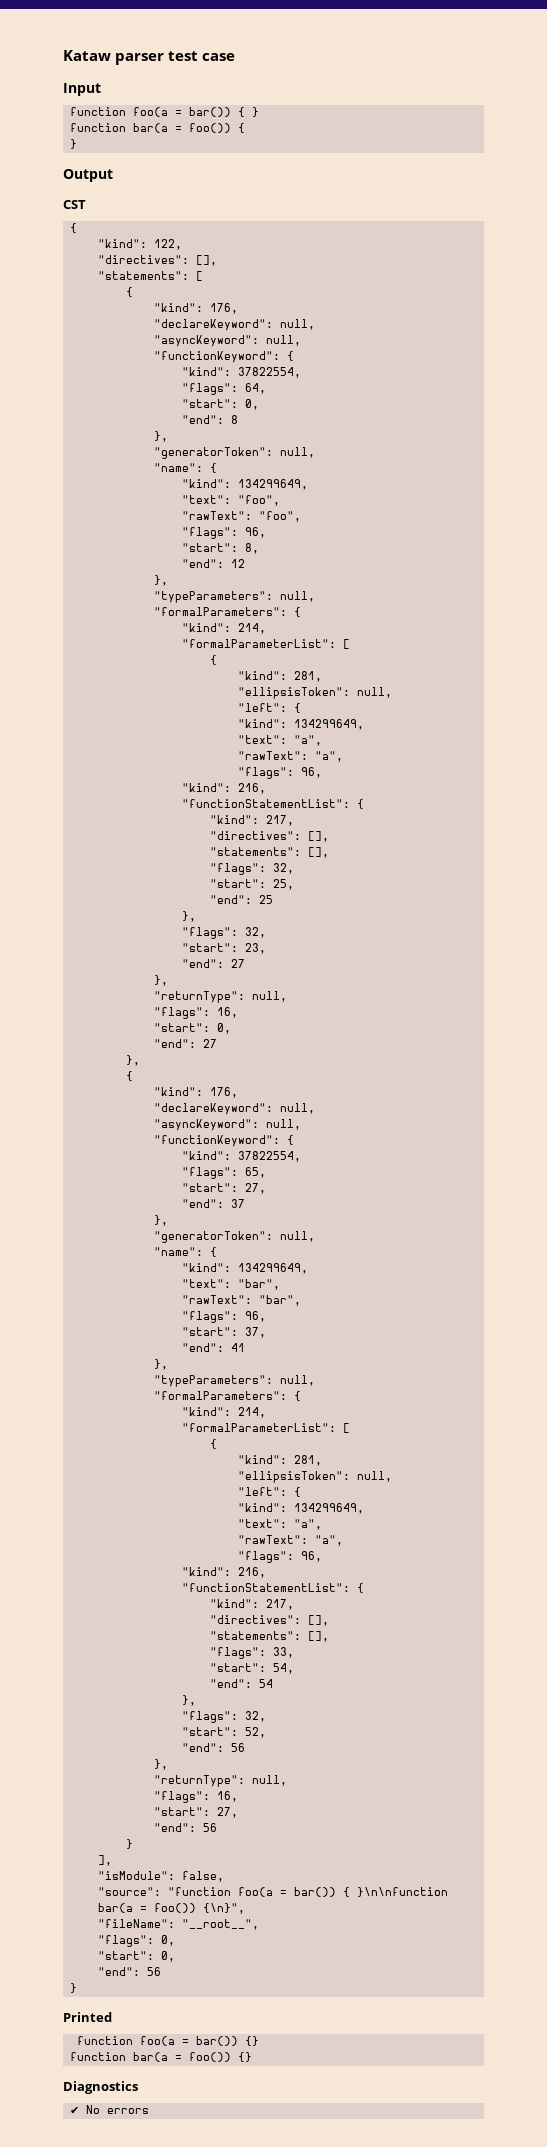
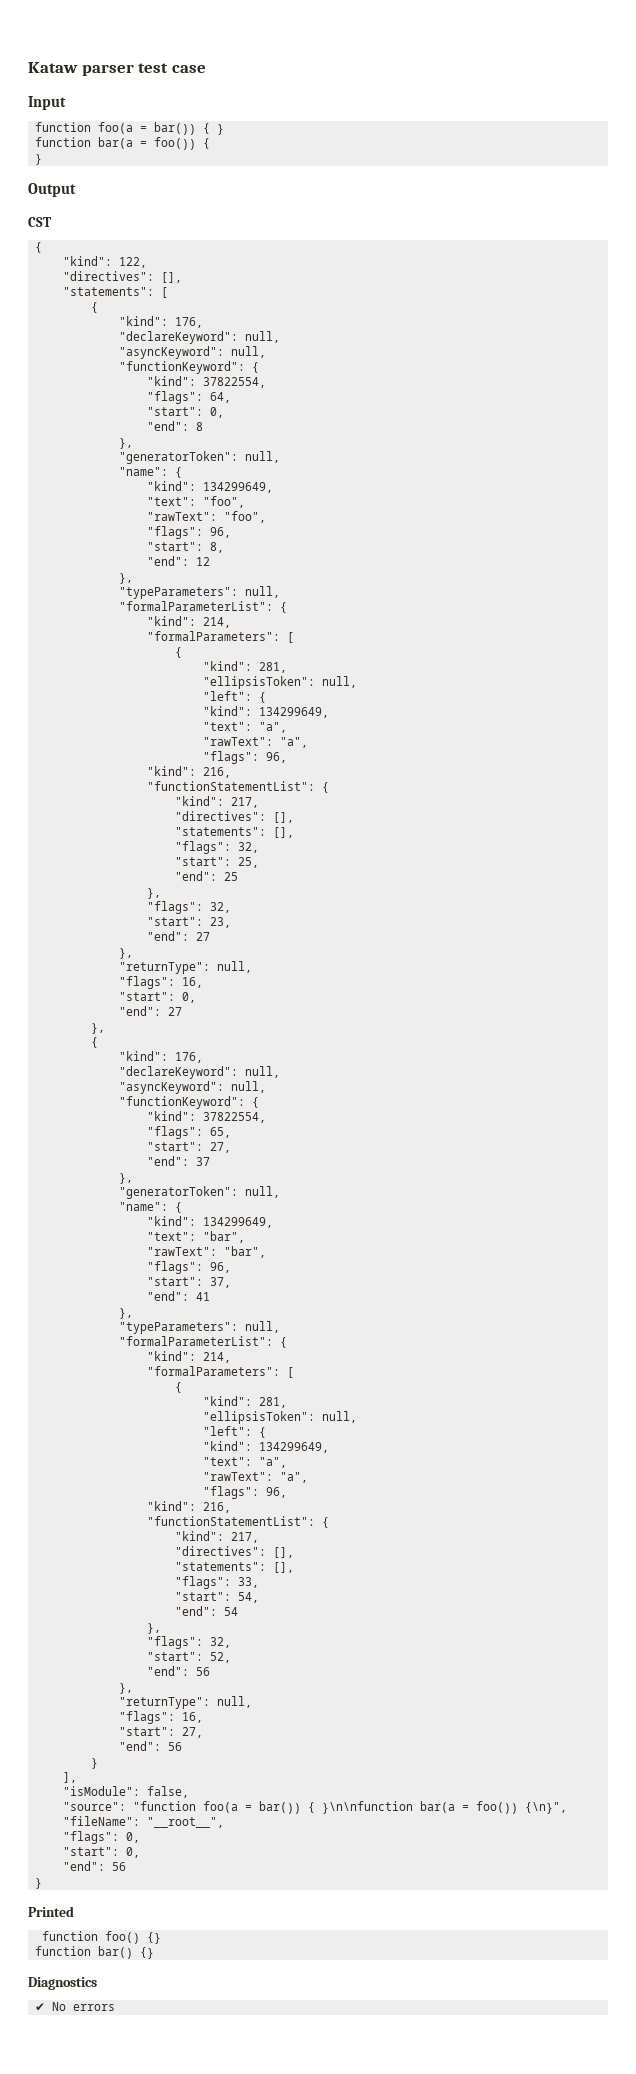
[154,607,302,617] [182,623,267,634] [182,639,337,648] "formalParameters": { // "kind": 214, // "formalParameterList": -> [119,601,288,613] [147,616,232,628] [147,631,281,641] "formalParameterList": { // "kind": 214, // "formalParameters":
[154,1391,302,1401] [182,1407,267,1418] [182,1423,337,1432] "formalParameters": { // "kind": 214, // "formalParameterList": -> [119,1336,288,1348] [147,1351,232,1363] [147,1366,281,1376] "formalParameterList": { // "kind": 214, // "formalParameters":
[140,2036,239,2046] foo(a = bar()) -> [105,1931,141,1944] foo()
[133,2052,232,2062] bar(a = foo()) -> [98,1946,134,1959] bar()

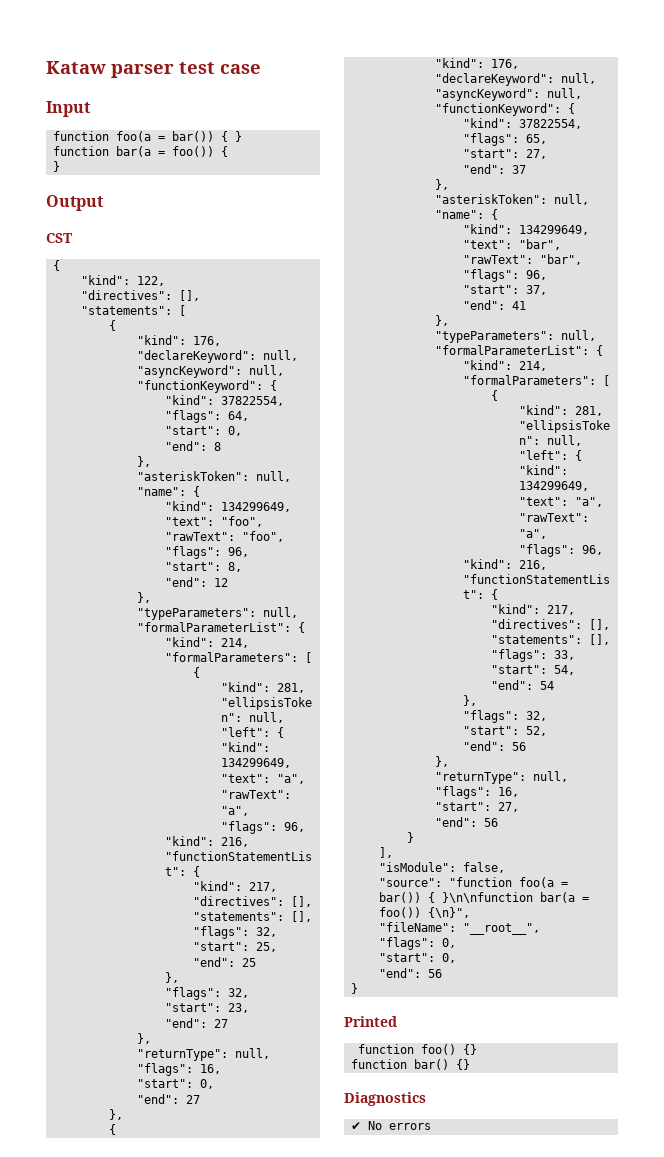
[119,451,239,464] "generatorToken": -> [137,471,250,481] "asteriskToken":
[119,1186,239,1199] "generatorToken": -> [435,194,548,204] "asteriskToken":

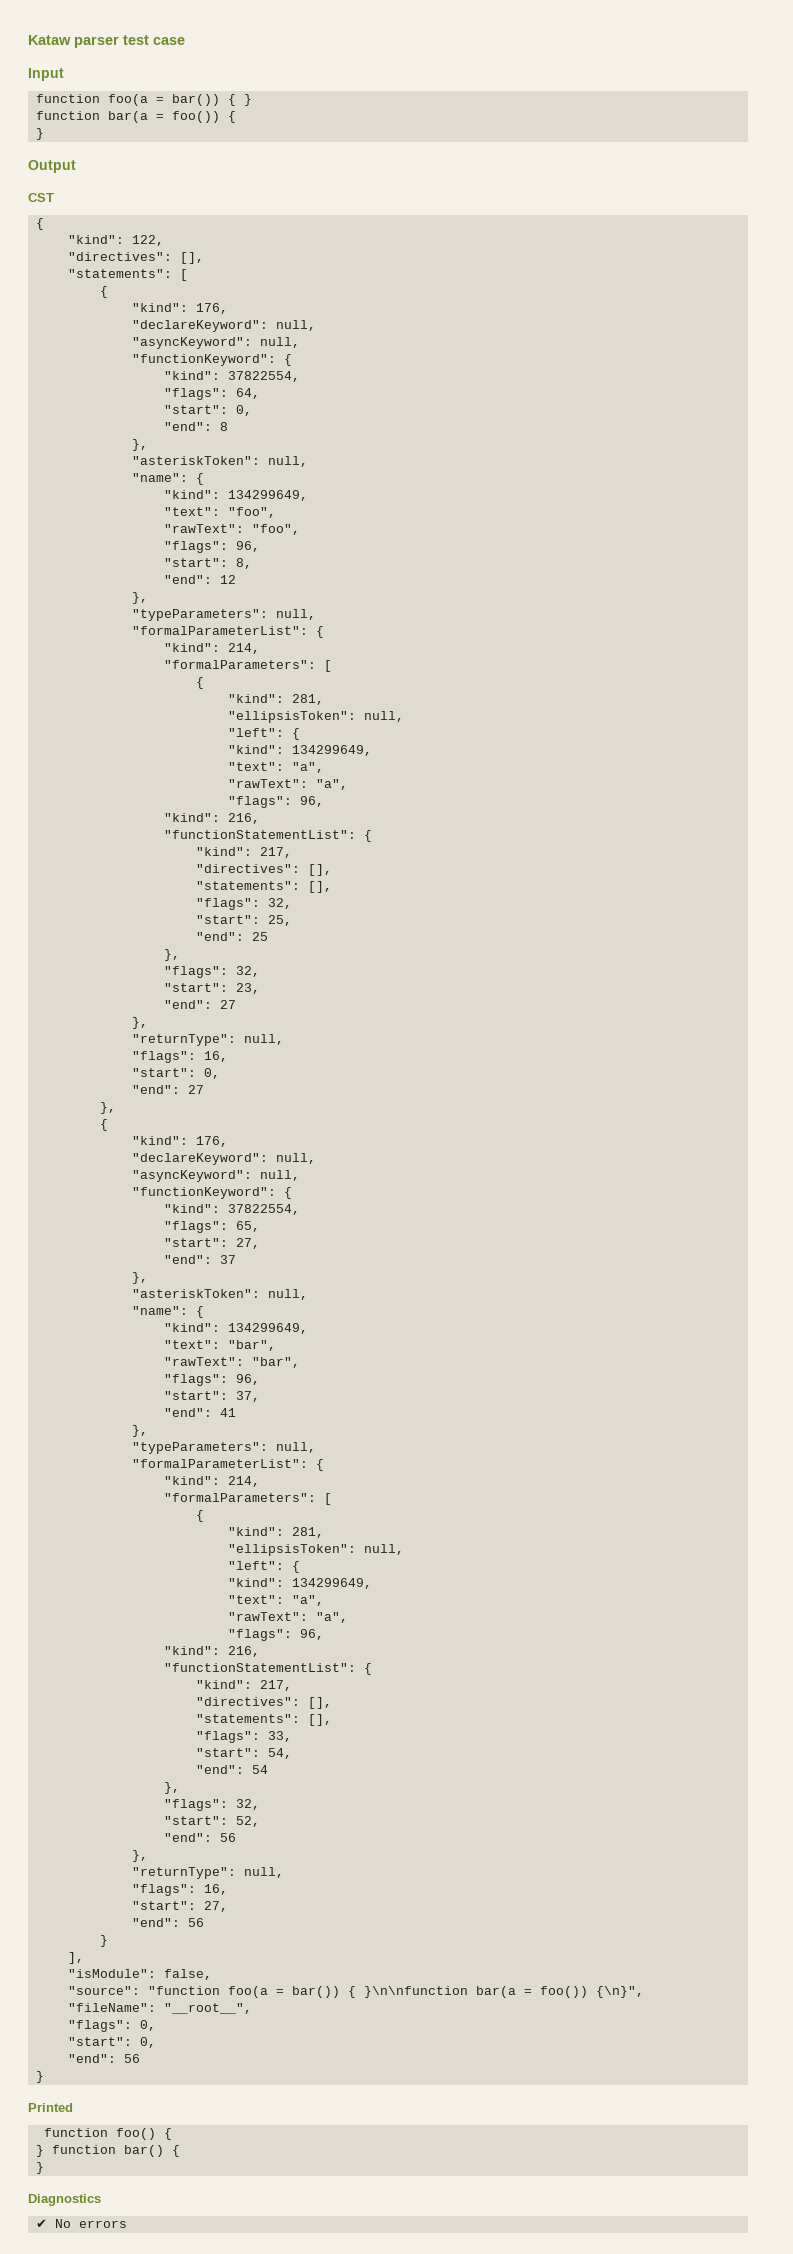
[463,1044,478,1055] [351,1059,471,1070] {} // function bar() {} -> [163,2128,172,2140] [35,2145,180,2157] [35,2162,44,2174] { // } function bar() { // }

